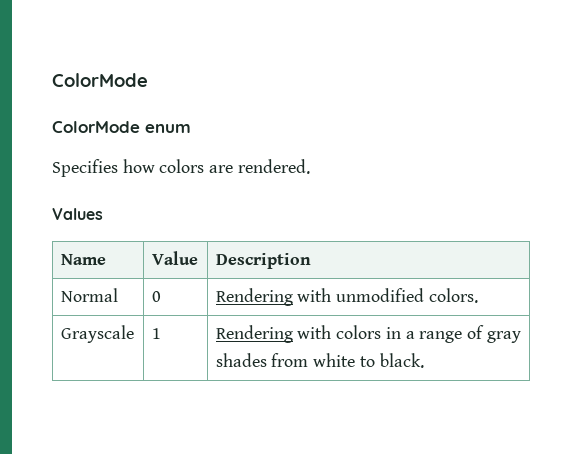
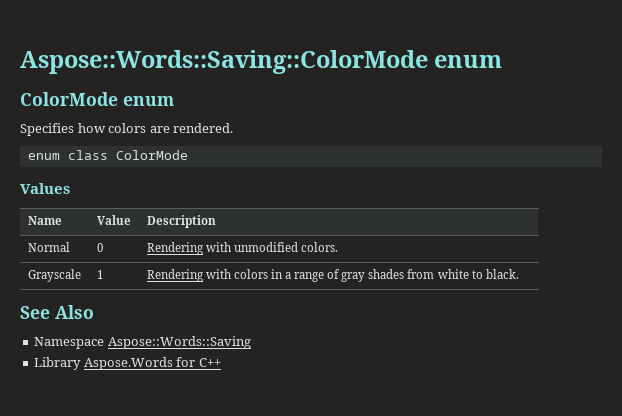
[52,73,148,87] ColorMode -> [20,50,503,74] Aspose::Words::Saving::ColorMode enum
(310, 166) none -> [27,150,188,160] // enum class ColorMode
(424, 360) none -> [20,305,94,319] [34,336,251,349] [34,357,221,370] // See Also // Namespace Aspose::Words::Saving // Library Aspose.Words for C++

